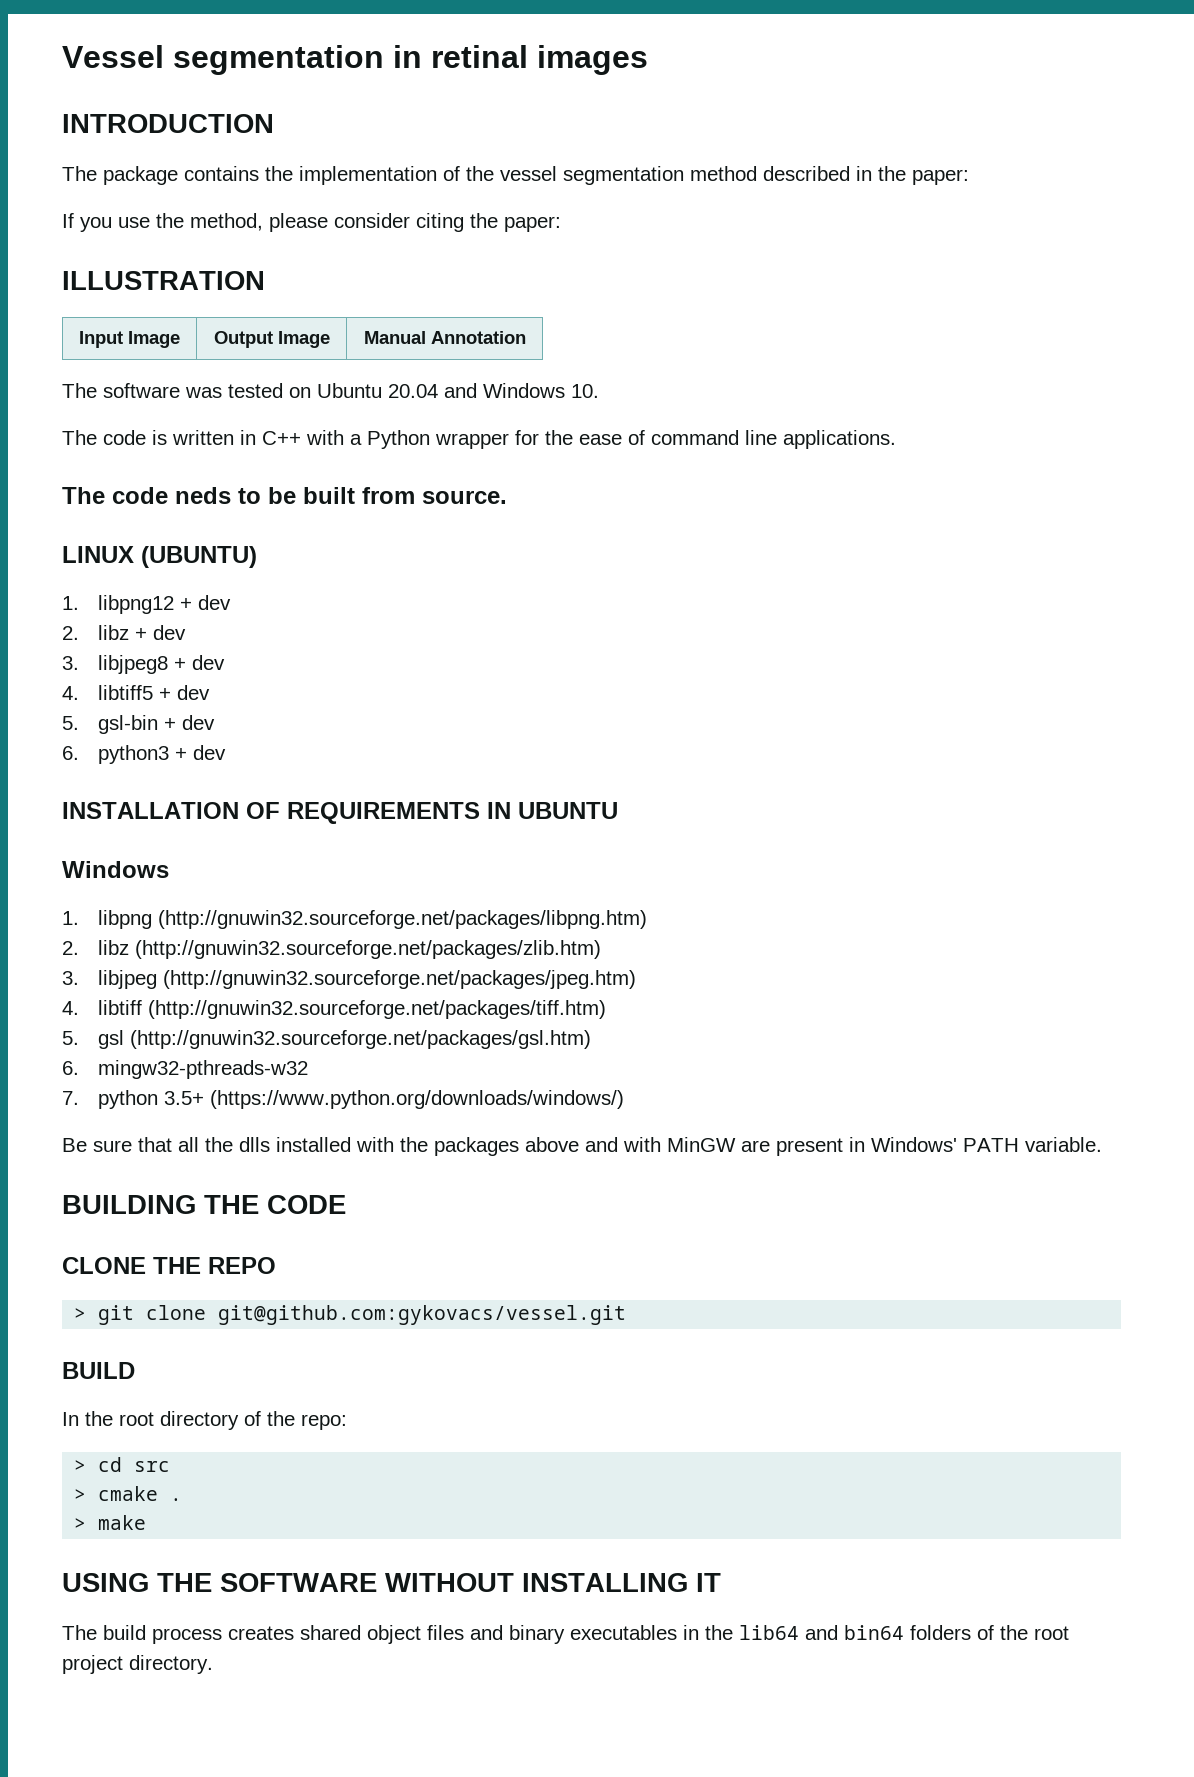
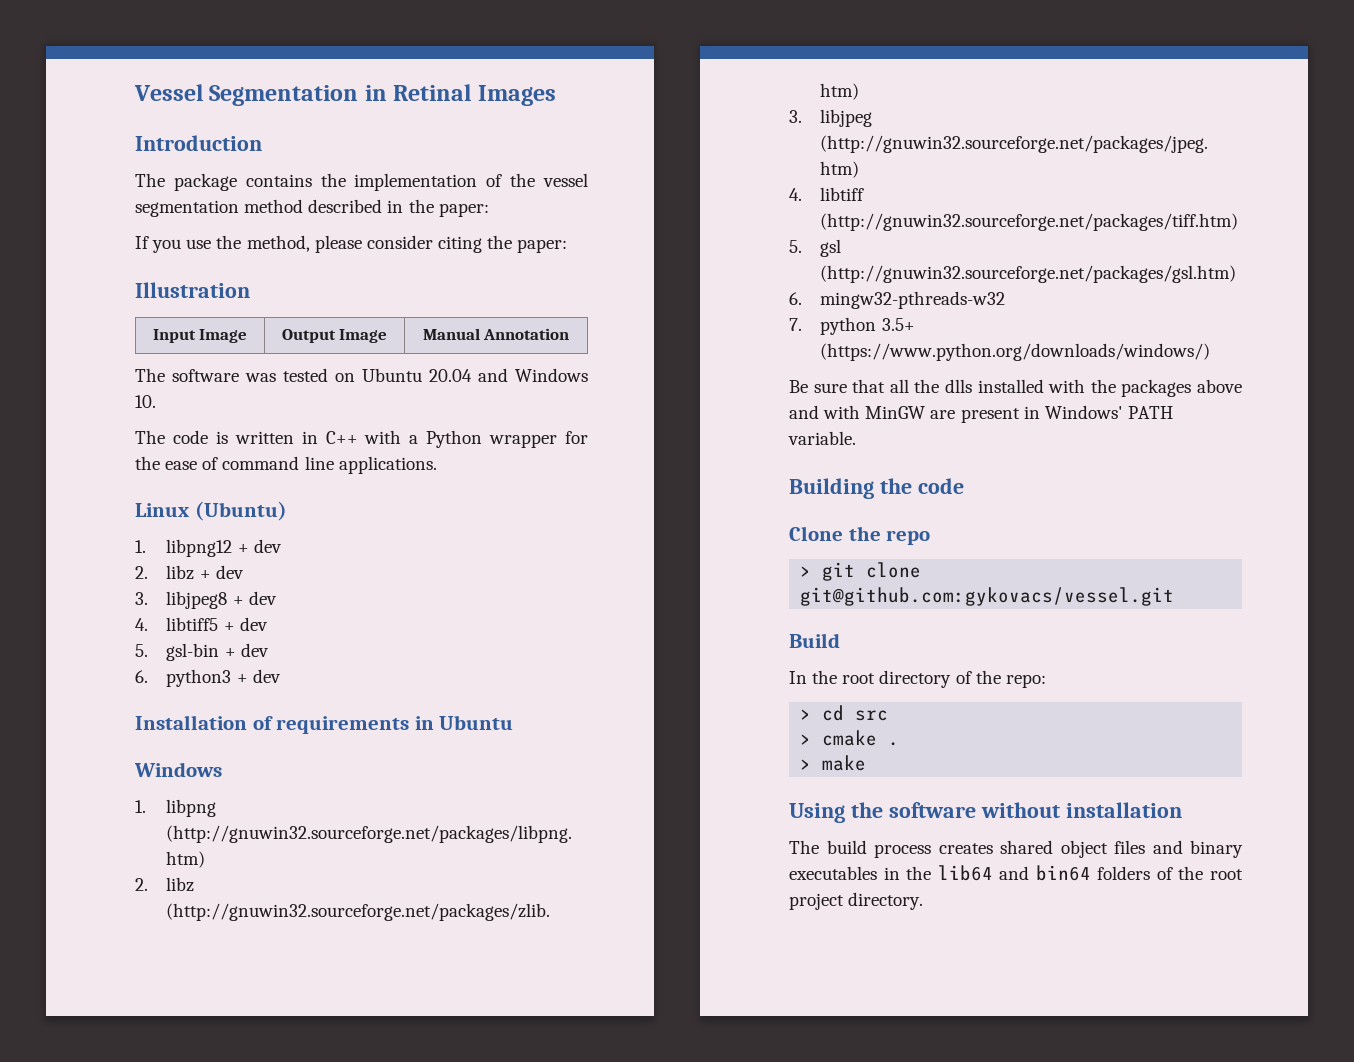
[173,45,648,75] [62,114,274,133] segmentation in retinal images // INTRODUCTION -> [209,84,556,106] [135,135,262,151] Segmentation in Retinal Images // Introduction
[62,271,265,290] ILLUSTRATION -> [135,282,250,298] Illustration
[62,487,507,504] [62,546,257,568] The code neds to be built from source. // LINUX (UBUNTU) -> [135,501,287,521] Linux (Ubuntu)
[62,802,618,824] INSTALLATION OF REQUIREMENTS IN UBUNTU -> [135,715,514,734] Installation of requirements in Ubuntu
[62,1195,346,1214] [62,1257,276,1274] BUILDING THE CODE // CLONE THE REPO -> [789,478,964,499] [789,526,931,545] Building the code // Clone the repo
[62,1362,135,1379] BUILD -> [789,633,840,648] Build
[62,1573,721,1592] USING THE SOFTWARE WITHOUT INSTALLING IT -> [789,802,1182,823] Using the software without installation

